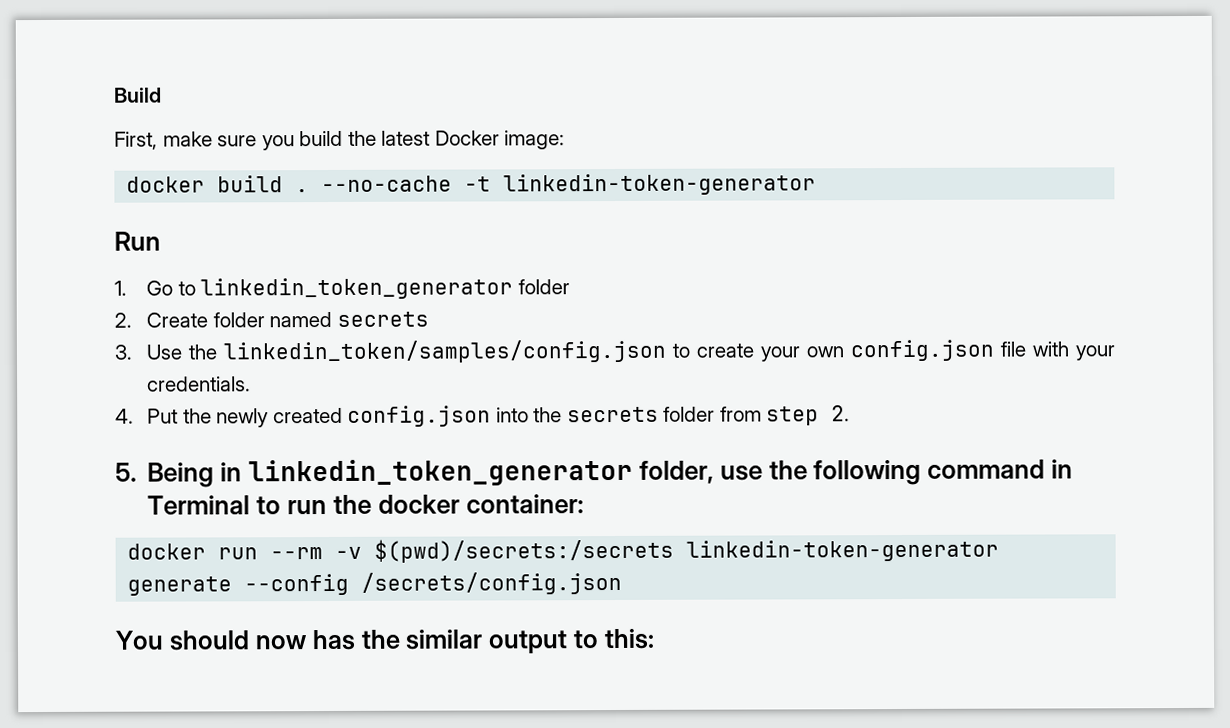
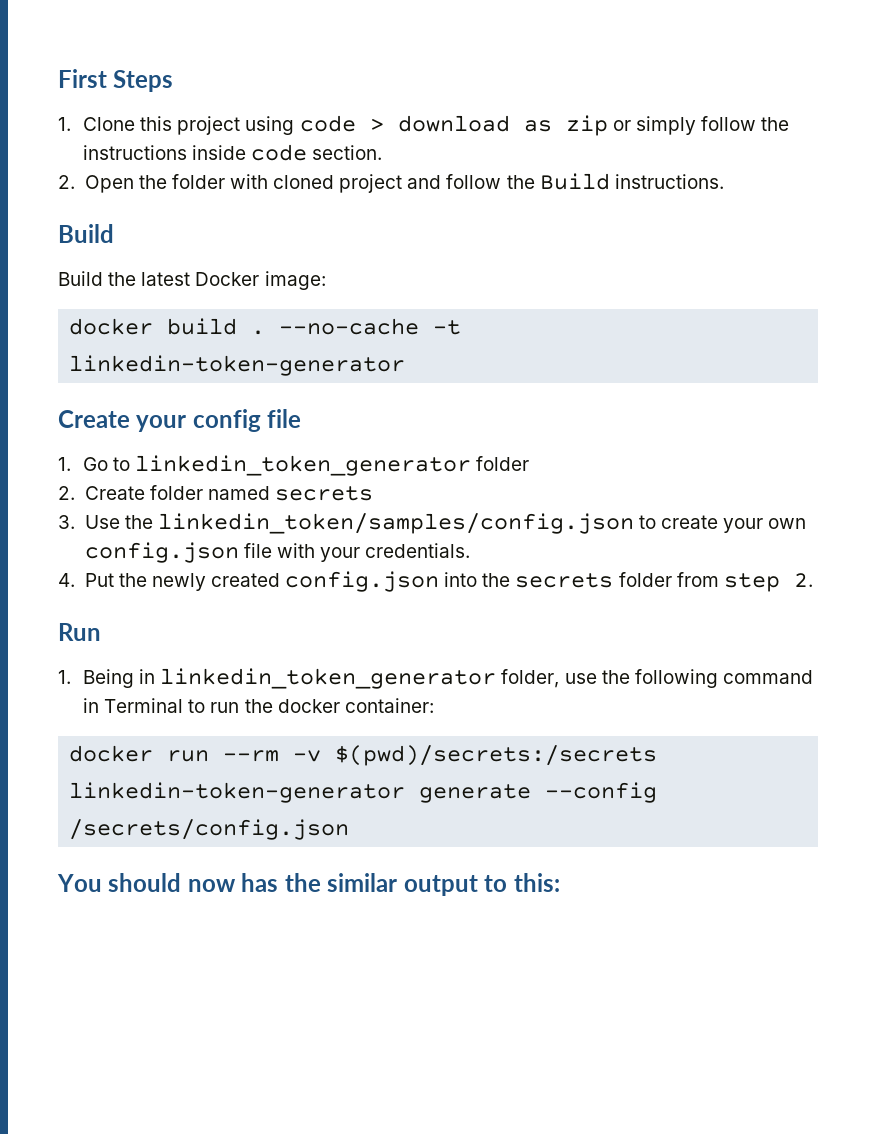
[114,87,162,103] [114,130,344,151] Build // First, make sure you build -> [58,69,174,92] [58,115,790,136] [83,144,383,161] [58,173,724,193] [58,224,114,243] [58,271,103,286] First Steps // 1. Clone this project using code > download as zip or simply follow the instructions inside code section. // 2. Open the folder with cloned project and follow the Build instructions. // Build // Build
[114,231,161,251] Run -> [58,409,302,432] Create your config file
[115,462,137,482] 5. -> [58,623,101,641] [58,670,71,684] Run // 1.

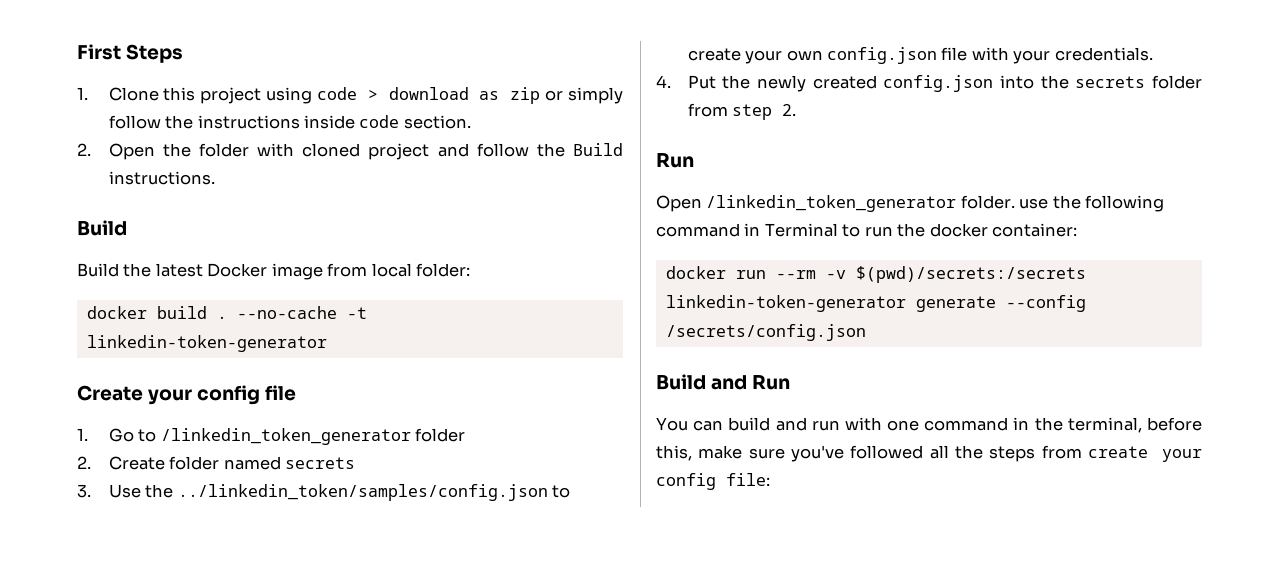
[264,271,326,290] image: -> [271,263,471,280] image from local folder:
[135,455,472,476] linkedin_token_generator -> [160,428,411,445] /linkedin_token_generator
[157,513,634,534] linkedin_token/samples/config.json -> [177,484,548,501] ../linkedin_token/samples/config.json
[58,668,560,689] 1. Being in linkedin_token_generator folder, -> [656,195,1015,212] Open /linkedin_token_generator folder.
[57,873,560,896] You should now has the similar output to this: -> [656,374,791,390] [656,417,1202,433] [656,445,1202,462] [656,473,770,490] Build and Run // You can build and run with one command in the terminal, before this, make sure you've followed all the steps from create your config file:

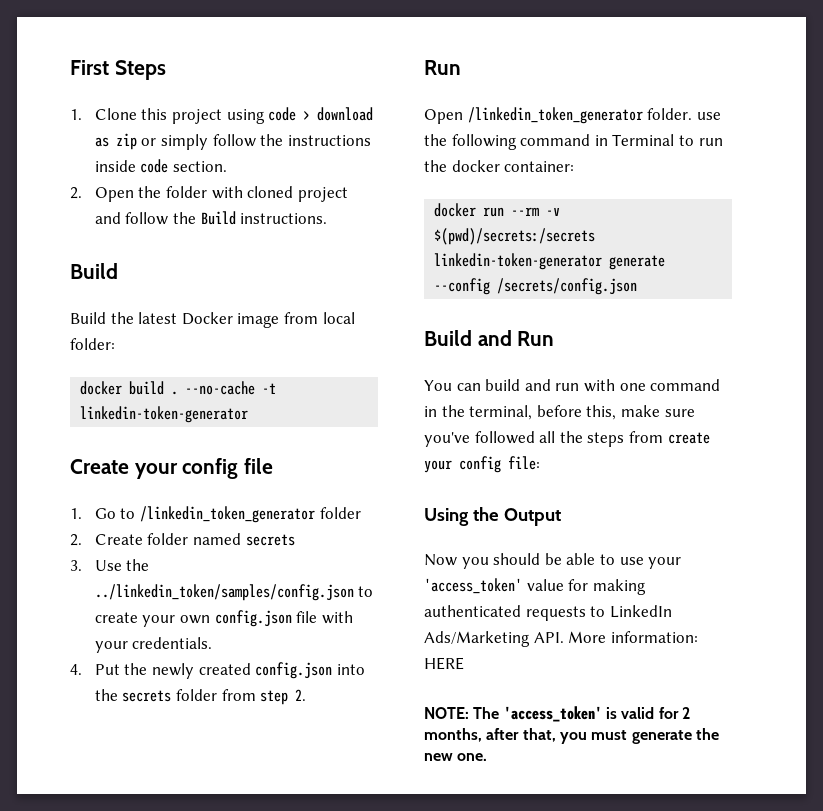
(770, 479) none -> [424,507,561,526] [424,553,682,569] [424,578,646,595] [424,605,672,621] [424,631,698,647] [424,657,464,670] [424,706,690,722] [424,728,719,744] [424,753,488,761] // Using the Output // Now you should be able to use your 'access_token' value for making authenticated requests to LinkedIn Ads/Marketing API. More information: HERE // NOTE: The 'access_token' is valid for 2 months, after that, you must generate the new one.

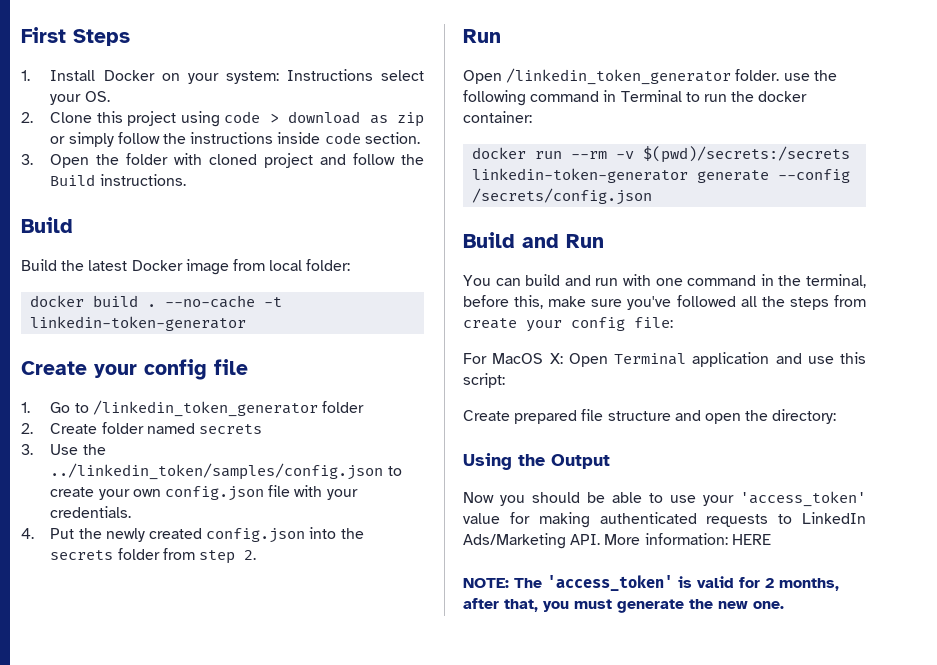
(82, 114) none -> [50,69,425,84] [50,91,110,105] [21,112,33,123] Install Docker on your system: Instructions select your OS. // 2.
[70,187,82,199] 2. -> [21,154,33,165] 3.
(540, 463) none -> [463,352,866,367] [463,373,505,388] [463,409,837,424] // For MacOS X: Open Terminal application and use this script: // Create prepared file structure and open the directory:

